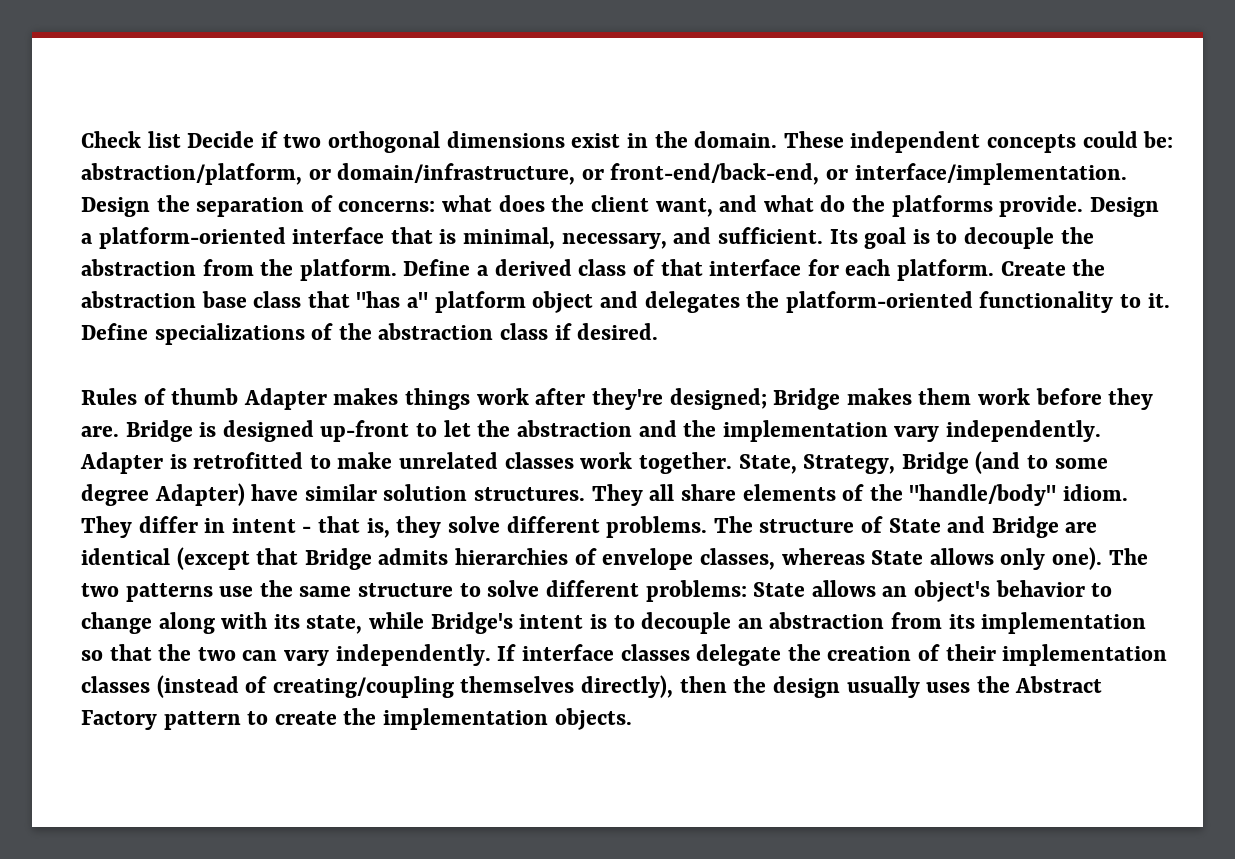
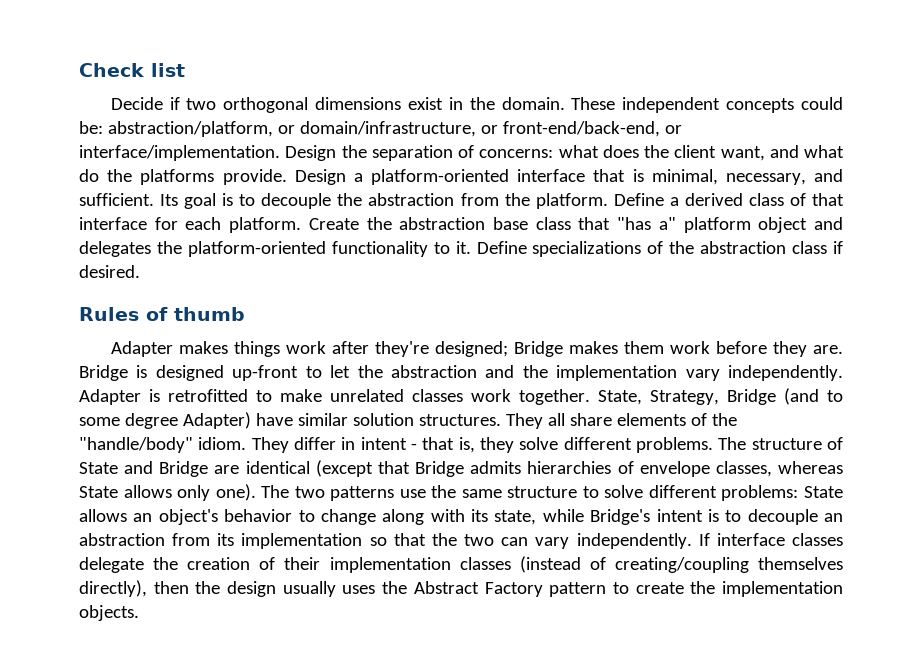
(181, 139) none -> (185, 70) //
(239, 396) none -> (245, 314) //

